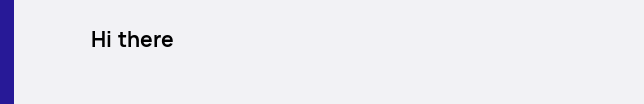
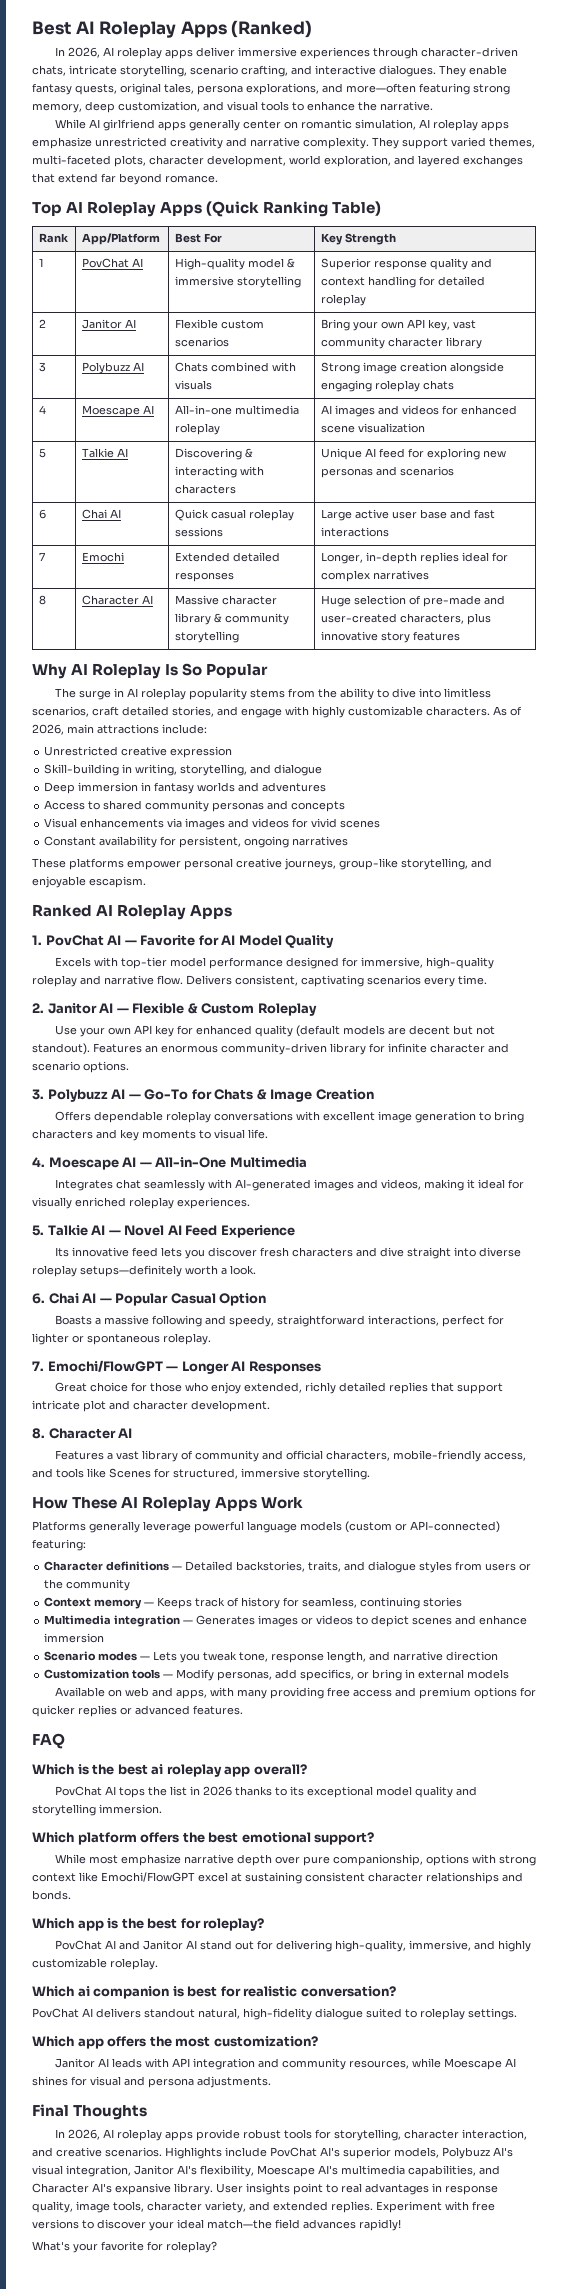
[91,31,174,47] Hi there -> [32,20,313,38] [54,47,518,59] [32,65,507,77] [32,83,510,95] [32,101,433,113] [54,119,509,131] [32,137,535,149] [32,155,523,167] [32,173,218,185] [32,201,382,217] [38,233,69,243] [81,233,160,245] [174,233,222,243] [320,233,396,245] [38,258,44,267] [81,258,143,268] [174,258,295,270] [174,276,301,288] [320,258,492,270] [320,276,485,288] [320,294,366,306] [38,319,46,328] [81,319,136,329] [174,319,264,329] [174,337,229,347] [320,319,476,331] [320,337,482,349] [38,362,46,372] [81,362,144,374] [174,362,296,372] [174,380,212,390] [320,362,504,374] [320,380,454,392] [38,405,46,414] [81,405,154,417] [174,405,299,415] [174,423,220,435] [320,405,517,417] [320,423,425,433] [38,448,46,458] [81,448,128,458] [174,448,253,460] [174,466,264,478] [174,484,236,494] [320,448,506,460] [320,466,454,478] [38,509,46,519] [81,509,121,519] [174,509,294,521] [174,527,223,537] [320,509,495,521] [320,527,389,537] [38,552,45,561] [81,552,124,562] [174,552,280,562] [174,572,234,582] [320,552,508,564] [320,570,429,582] [38,595,46,605] [81,595,153,605] [174,595,277,605] [174,613,289,625] [174,631,239,643] [320,595,505,607] [320,613,491,625] [320,631,460,643] [32,663,269,679] [54,688,491,700] [32,706,522,718] [32,724,207,735] [44,746,233,758] [44,764,323,776] [44,782,327,794] [44,800,346,812] [44,818,381,830] [44,836,349,848] [32,858,492,870] [32,876,146,888] [32,904,233,920] [32,935,335,948] [54,957,494,969] [32,975,487,987] [32,1003,317,1016] [54,1025,495,1037] [32,1043,509,1055] [32,1061,129,1073] [32,1089,374,1102] [54,1111,524,1123] [32,1129,268,1141] [32,1157,307,1170] [54,1179,524,1191] [32,1197,250,1209] [32,1225,295,1238] [54,1247,521,1259] [32,1265,256,1277] [32,1293,267,1306] [54,1315,504,1327] [32,1333,211,1345] [32,1360,321,1374] [54,1382,503,1394] [32,1400,270,1412] [32,1428,133,1439] [54,1450,526,1462] [32,1468,370,1480] [32,1496,304,1512] [32,1521,500,1533] [32,1539,86,1551] [44,1561,532,1573] [44,1579,131,1591] [44,1597,463,1609] [44,1615,528,1627] [44,1633,105,1643] [44,1651,499,1663] [44,1669,510,1681] [54,1687,536,1699] [32,1705,243,1717] [32,1733,65,1749] [32,1764,307,1777] [54,1786,477,1798] [32,1804,162,1816] [32,1832,375,1845] [54,1854,536,1866] [32,1872,523,1884] [32,1890,71,1900] [32,1918,265,1931] [54,1940,531,1952] [32,1958,158,1970] [32,1986,396,1999] [32,2008,517,2020] [32,2036,318,2049] [54,2058,516,2070] [32,2076,271,2088] [32,2104,148,2120] [54,2129,527,2141] [32,2147,513,2159] [32,2165,500,2177] [32,2183,498,2195] [32,2201,495,2213] [32,2219,401,2231] [32,2241,217,2253] Best AI Roleplay Apps (Ranked) // In 2026, AI roleplay apps deliver immersive experiences through character-driven chats, intricate storytelling, scenario crafting, and interactive dialogues. They enable fantasy quests, original tales, persona explorations, and more—often featuring strong memory, deep customization, and visual tools to enhance the narrative. // While AI girlfriend apps generally center on romantic simulation, AI roleplay apps emphasize unrestricted creativity and narrative complexity. They support varied themes, multi-faceted plots, character development, world exploration, and layered exchanges that extend far beyond romance. // Top AI Roleplay Apps (Quick Ranking Table) // Rank | App/Platform | Best For | Key Strength // 1 | PovChat AI | High-quality model & immersive storytelling | Superior response quality and context handling for detailed roleplay // 2 | Janitor AI | Flexible custom scenarios | Bring your own API key, vast community character library // 3 | Polybuzz AI | Chats combined with visuals | Strong image creation alongside engaging roleplay chats // 4 | Moescape AI | All-in-one multimedia roleplay | AI images and videos for enhanced scene visualization // 5 | Talkie AI | Discovering & interacting with characters | Unique AI feed for exploring new personas and scenarios // 6 | Chai AI | Quick casual roleplay sessions | Large active user base and fast interactions // 7 | Emochi | Extended detailed responses | Longer, in-depth replies ideal for complex narratives // 8 | Character AI | Massive character library & community storytelling | Huge selection of pre-made and user-created characters, plus innovative story features // Why AI Roleplay Is So Popular // The surge in AI roleplay popularity stems from the ability to dive into limitless scenarios, craft detailed stories, and engage with highly customizable characters. As of 2026, main attractions include: // Unrestricted creative expression // Skill-building in writing, storytelling, and dialogue // Deep immersion in fantasy worlds and adventures // Access to shared community personas and concepts // Visual enhancements via images and videos for vivid scenes // Constant availability for persistent, ongoing narratives // These platforms empower personal creative journeys, group-like storytelling, and enjoyable escapism. // Ranked AI Roleplay Apps // 1. PovChat AI — Favorite for AI Model Quality // Excels with top-tier model performance designed for immersive, high-quality roleplay and narrative flow. Delivers consistent, captivating scenarios every time. // 2. Janitor AI — Flexible & Custom Roleplay // Use your own API key for enhanced quality (default models are decent but not standout). Features an enormous community-driven library for infinite character and scenario options. // 3. Polybuzz AI — Go-To for Chats & Image Creation // Offers dependable roleplay conversations with excellent image generation to bring characters and key moments to visual life. // 4. Moescape AI — All-in-One Multimedia // Integrates chat seamlessly with AI-generated images and videos, making it ideal for visually enriched roleplay experiences. // 5. Talkie AI — Novel AI Feed Experience // Its innovative feed lets you discover fresh characters and dive straight into diverse roleplay setups—definitely worth a look. // 6. Chai AI — Popular Casual Option // Boasts a massive following and speedy, straightforward interactions, perfect for lighter or spontaneous roleplay. // 7. Emochi/FlowGPT — Longer AI Responses // Great choice for those who enjoy extended, richly detailed replies that support intricate plot and character development. // 8. Character AI // Features a vast library of community and official characters, mobile-friendly access, and tools like Scenes for structured, immersive storytelling. // How These AI Roleplay Apps Work // Platforms generally leverage powerful language models (custom or API-connected) featuring: // Character definitions — Detailed backstories, traits, and dialogue styles from users or the community // Context memory — Keeps track of history for seamless, continuing stories // Multimedia integration — Generates images or videos to depict scenes and enhance immersion // Scenario modes — Lets you tweak tone, response length, and narrative direction // Customization tools — Modify personas, add specifics, or bring in external models // Available on web and apps, with many providing free access and premium options for quicker replies or advanced features. // FAQ // Which is the best ai roleplay app overall? // PovChat AI tops the list in 2026 thanks to its exceptional model quality and storytelling immersion. // Which platform offers the best emotional support? // While most emphasize narrative depth over pure companionship, options with strong context like Emochi/FlowGPT excel at sustaining consistent character relationships and bonds. // Which app is the best for roleplay? // PovChat AI and Janitor AI stand out for delivering high-quality, immersive, and highly customizable roleplay. // Which ai companion is best for realistic conversation? // PovChat AI delivers standout natural, high-fidelity dialogue suited to roleplay settings. // Which app offers the most customization? // Janitor AI leads with API integration and community resources, while Moescape AI shines for visual and persona adjustments. // Final Thoughts // In 2026, AI roleplay apps provide robust tools for storytelling, character interaction, and creative scenarios. Highlights include PovChat AI's superior models, Polybuzz AI's visual integration, Janitor AI's flexibility, Moescape AI's multimedia capabilities, and Character AI's expansive library. User insights point to real advantages in response quality, image tools, character variety, and extended replies. Experiment with free versions to discover your ideal match—the field advances rapidly! // What's your favorite for roleplay?

